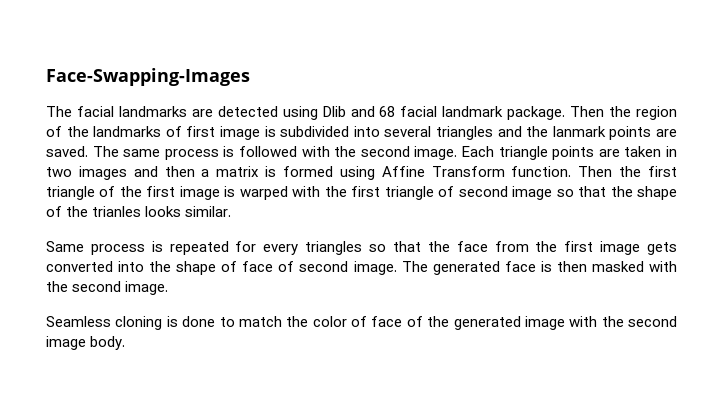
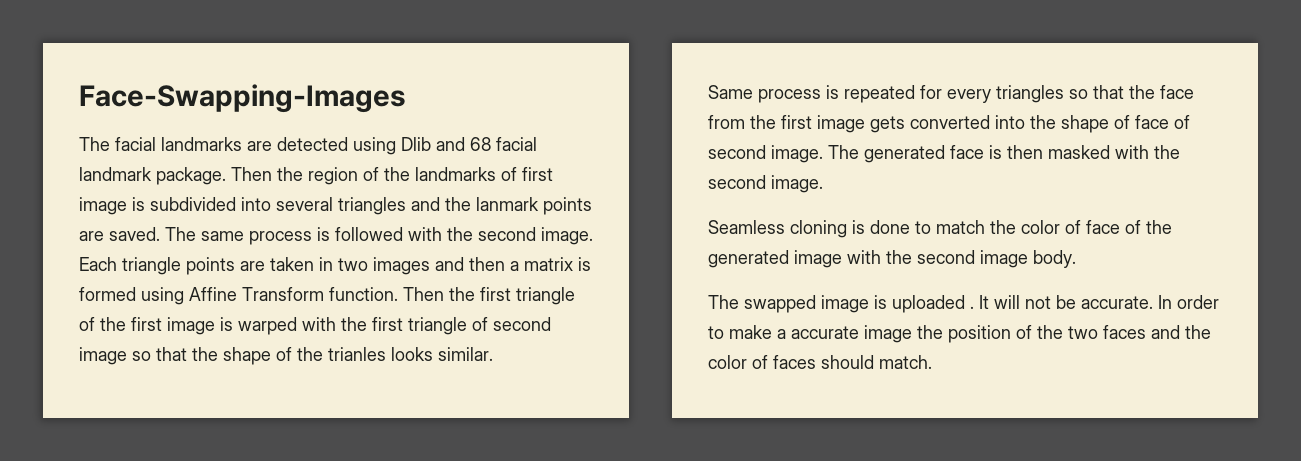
(126, 343) none -> [708,295,1219,313] [708,325,1211,343] [708,355,932,369] // The swapped image is uploaded . It will not be accurate. In order to make a accurate image the position of the two faces and the color of faces should match.

